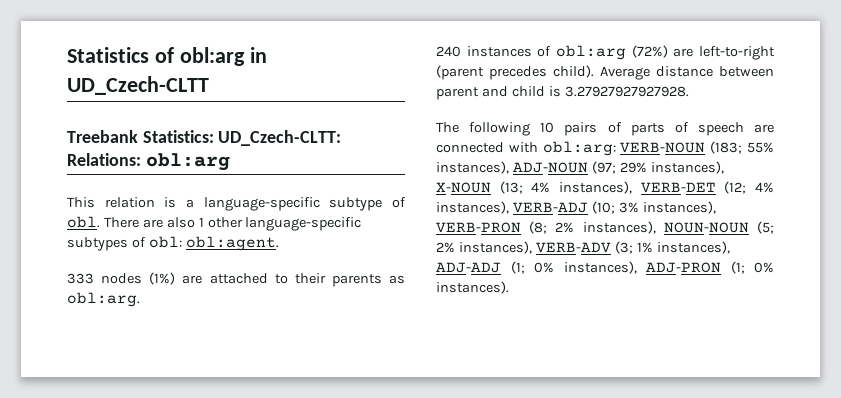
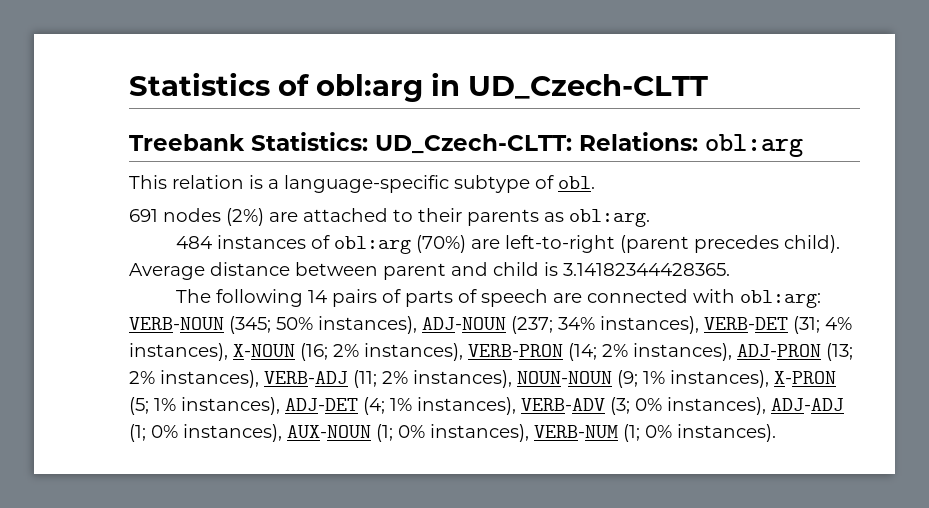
[103,217,362,231] [67,236,279,251] [67,272,176,285] There are also 1 other language-specific subtypes of obl: obl:agent. // 333 nodes (1%) -> [129,208,264,226] // 691 nodes (2%)
[436,46,461,57] 240 -> [176,236,213,249] 484
[631,45,668,58] (72%) -> [416,235,467,253] (70%)
[564,86,689,97] 3.27927927927928. -> [563,263,730,276] 3.14182344428365.
[540,122,555,133] 10 -> [308,290,328,303] 14
[710,141,774,154] [436,161,724,174] [436,181,774,194] [436,201,716,214] [436,221,774,234] [436,242,455,253] (183; 55% instances), ADJ-NOUN (97; 29% instances), X-NOUN (13; 4% instances), VERB-DET (12; 4% instances), VERB-ADJ (10; 3% instances), VERB-PRON (8; 2% instances), NOUN-NOUN (5; 2% -> [229,316,852,334] [129,343,853,361] [129,370,836,388] [129,397,412,415] (345; 50% instances), ADJ-NOUN (237; 34% instances), VERB-DET (31; 4% instances), X-NOUN (16; 2% instances), VERB-PRON (14; 2% instances), ADJ-PRON (13; 2% instances), VERB-ADJ (11; 2% instances), NOUN-NOUN (9; 1% instances), X-PRON (5; 1% instances), ADJ-DET (4; 1%
[636,242,653,253] 1% -> [635,398,662,411] 0%
[646,262,721,273] ADJ-PRON -> [287,424,618,442] AUX-NOUN (1; 0% instances), VERB-NUM

